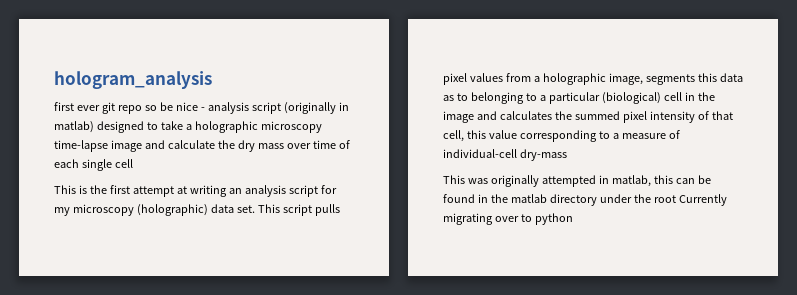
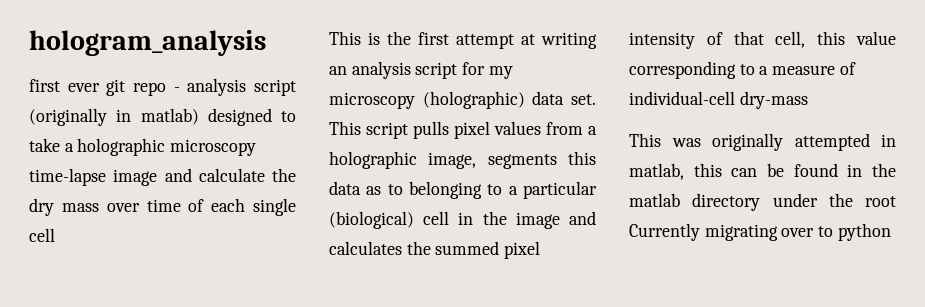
[144,102,198,111] so be nice -> (166, 89) none

